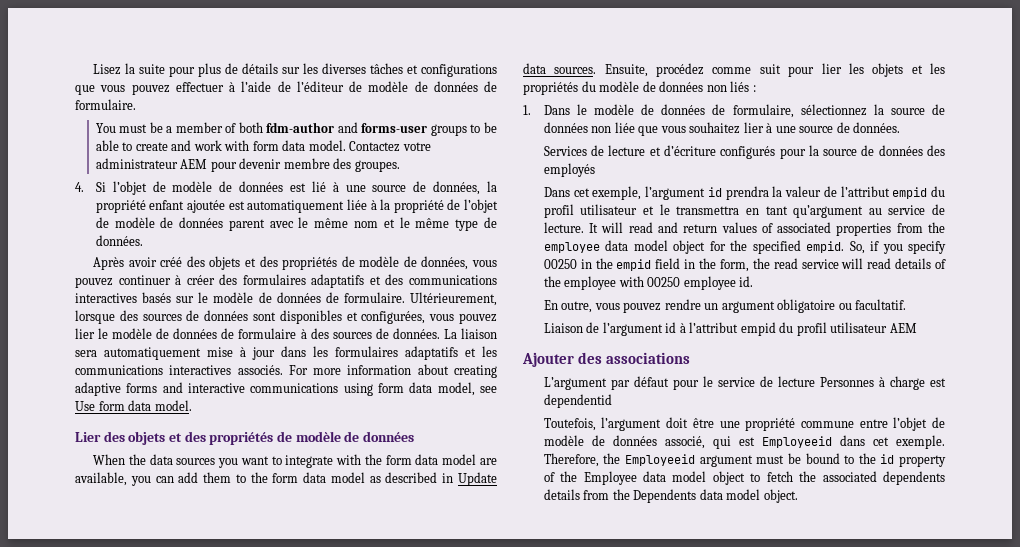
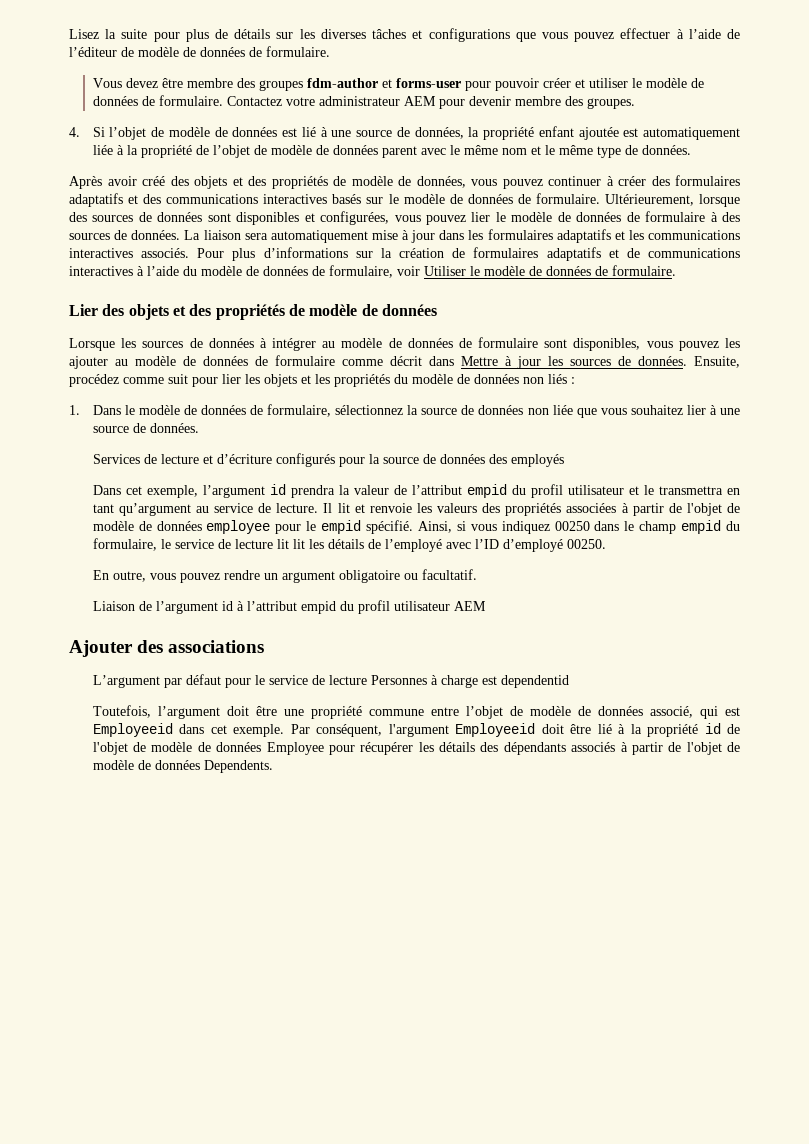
[95,122,497,136] [95,140,346,151] You must be a member of both fdm-author and forms-user groups to be able to create and work with form data model. -> [92,78,704,91] [92,95,223,106] Vous devez être membre des groupes fdm-author et forms-user pour pouvoir créer et utiliser le modèle de données de formulaire.
[288,364,497,378] [75,382,497,396] [75,400,192,411] For more information about creating adaptive forms and interactive communications using form data model, see Use form data model. -> [197,247,740,261] [69,265,676,278] Pour plus d’informations sur la création de formulaires adaptatifs et de communications interactives à l’aide du modèle de données de formulaire, voir Utiliser le modèle de données de formulaire.
[93,454,498,468] [75,472,498,486] [523,63,597,74] When the data sources you want to integrate with the form data model are available, you can add them to the form data model as described in Update data sources. -> [69,337,740,351] [69,355,687,369] Lorsque les sources de données à intégrer au modèle de données de formulaire sont disponibles, vous pouvez les ajouter au modèle de données de formulaire comme décrit dans Mettre à jour les sources de données.
[589,222,945,236] [543,240,946,254] [543,258,946,272] [543,276,754,290] It will read and return values of associated properties from the employee data model object for the specified empid. So, if you specify 00250 in the empid field in the form, the read service will read details of the employee with 00250 employee id. -> [323,503,740,516] [92,520,740,534] [92,538,606,552] Il lit et renvoie les valeurs des propriétés associées à partir de l'objet de modèle de données employee pour le empid spécifié. Ainsi, si vous indiquez 00250 dans le champ empid du formulaire, le service de lecture lit lit les détails de l’employé avec l’ID d’employé 00250.
[543,453,947,467] [543,471,945,485] [543,489,798,503] Therefore, the Employeeid argument must be bound to the id property of the Employee data model object to fetch the associated dependents details from the Dependents data model object. -> [290,723,740,737] [92,742,740,755] [92,760,273,773] Par conséquent, l'argument Employeeid doit être lié à la propriété id de l'objet de modèle de données Employee pour récupérer les détails des dépendants associés à partir de l'objet de modèle de données Dependents.

